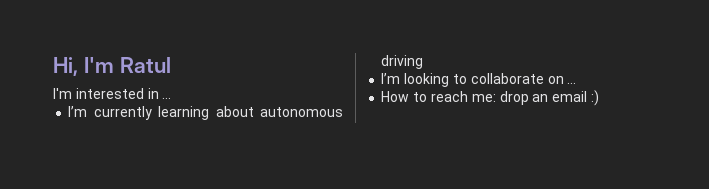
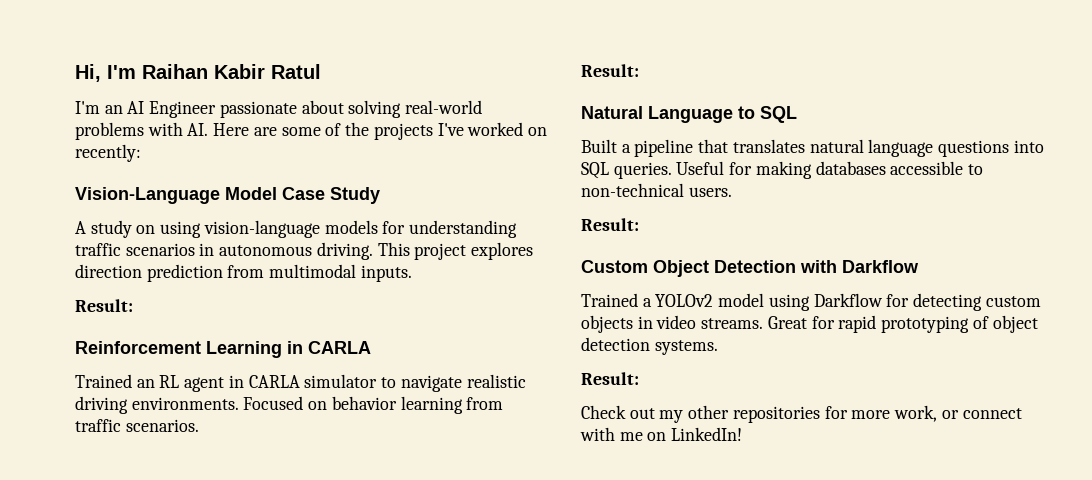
(114, 65) none -> [142,64,265,79] Raihan Kabir
[75,88,172,99] [68,106,343,120] [381,55,424,69] [381,73,577,87] [381,90,599,106] interested in ... // I’m currently learning about autonomous driving // I’m looking to collaborate on ... // How to reach me: drop an email :) -> [104,100,483,118] [75,122,547,140] [75,144,141,162] [75,187,380,204] [75,220,518,238] [75,242,534,260] [75,264,412,282] [75,299,133,312] [75,341,371,358] [75,374,526,392] [75,396,504,414] [75,419,199,432] [581,64,639,77] [581,106,797,123] [581,139,1044,157] [581,161,984,179] [581,183,732,197] [581,218,639,231] [581,260,919,277] [581,293,1041,311] [581,315,1038,333] [581,337,718,355] [581,372,639,385] [581,405,1022,423] [580,427,743,441] an AI Engineer passionate about solving real-world problems with AI. Here are some of the projects I've worked on recently: // Vision-Language Model Case Study // A study on using vision-language models for understanding traffic scenarios in autonomous driving. This project explores direction prediction from multimodal inputs. // Result: // Reinforcement Learning in CARLA // Trained an RL agent in CARLA simulator to navigate realistic driving environments. Focused on behavior learning from traffic scenarios. // Result: // Natural Language to SQL // Built a pipeline that translates natural language questions into SQL queries. Useful for making databases accessible to non-technical users. // Result: // Custom Object Detection with Darkflow // Trained a YOLOv2 model using Darkflow for detecting custom objects in video streams. Great for rapid prototyping of object detection systems. // Result: // Check out my other repositories for more work, or connect with me on LinkedIn!

